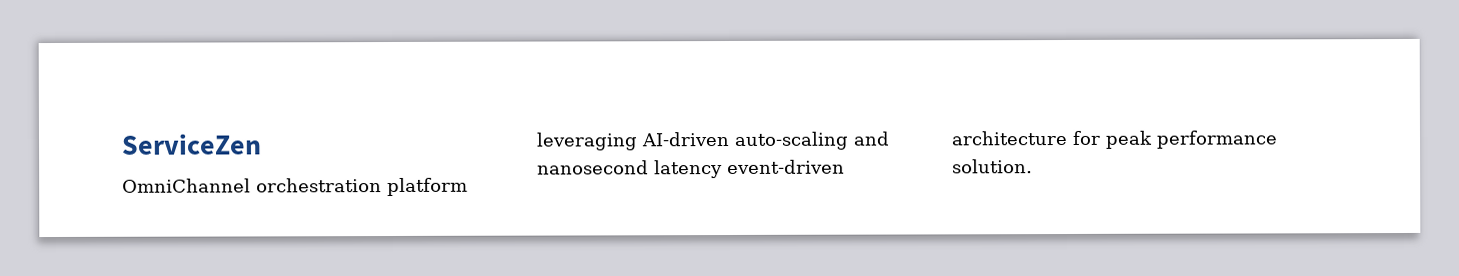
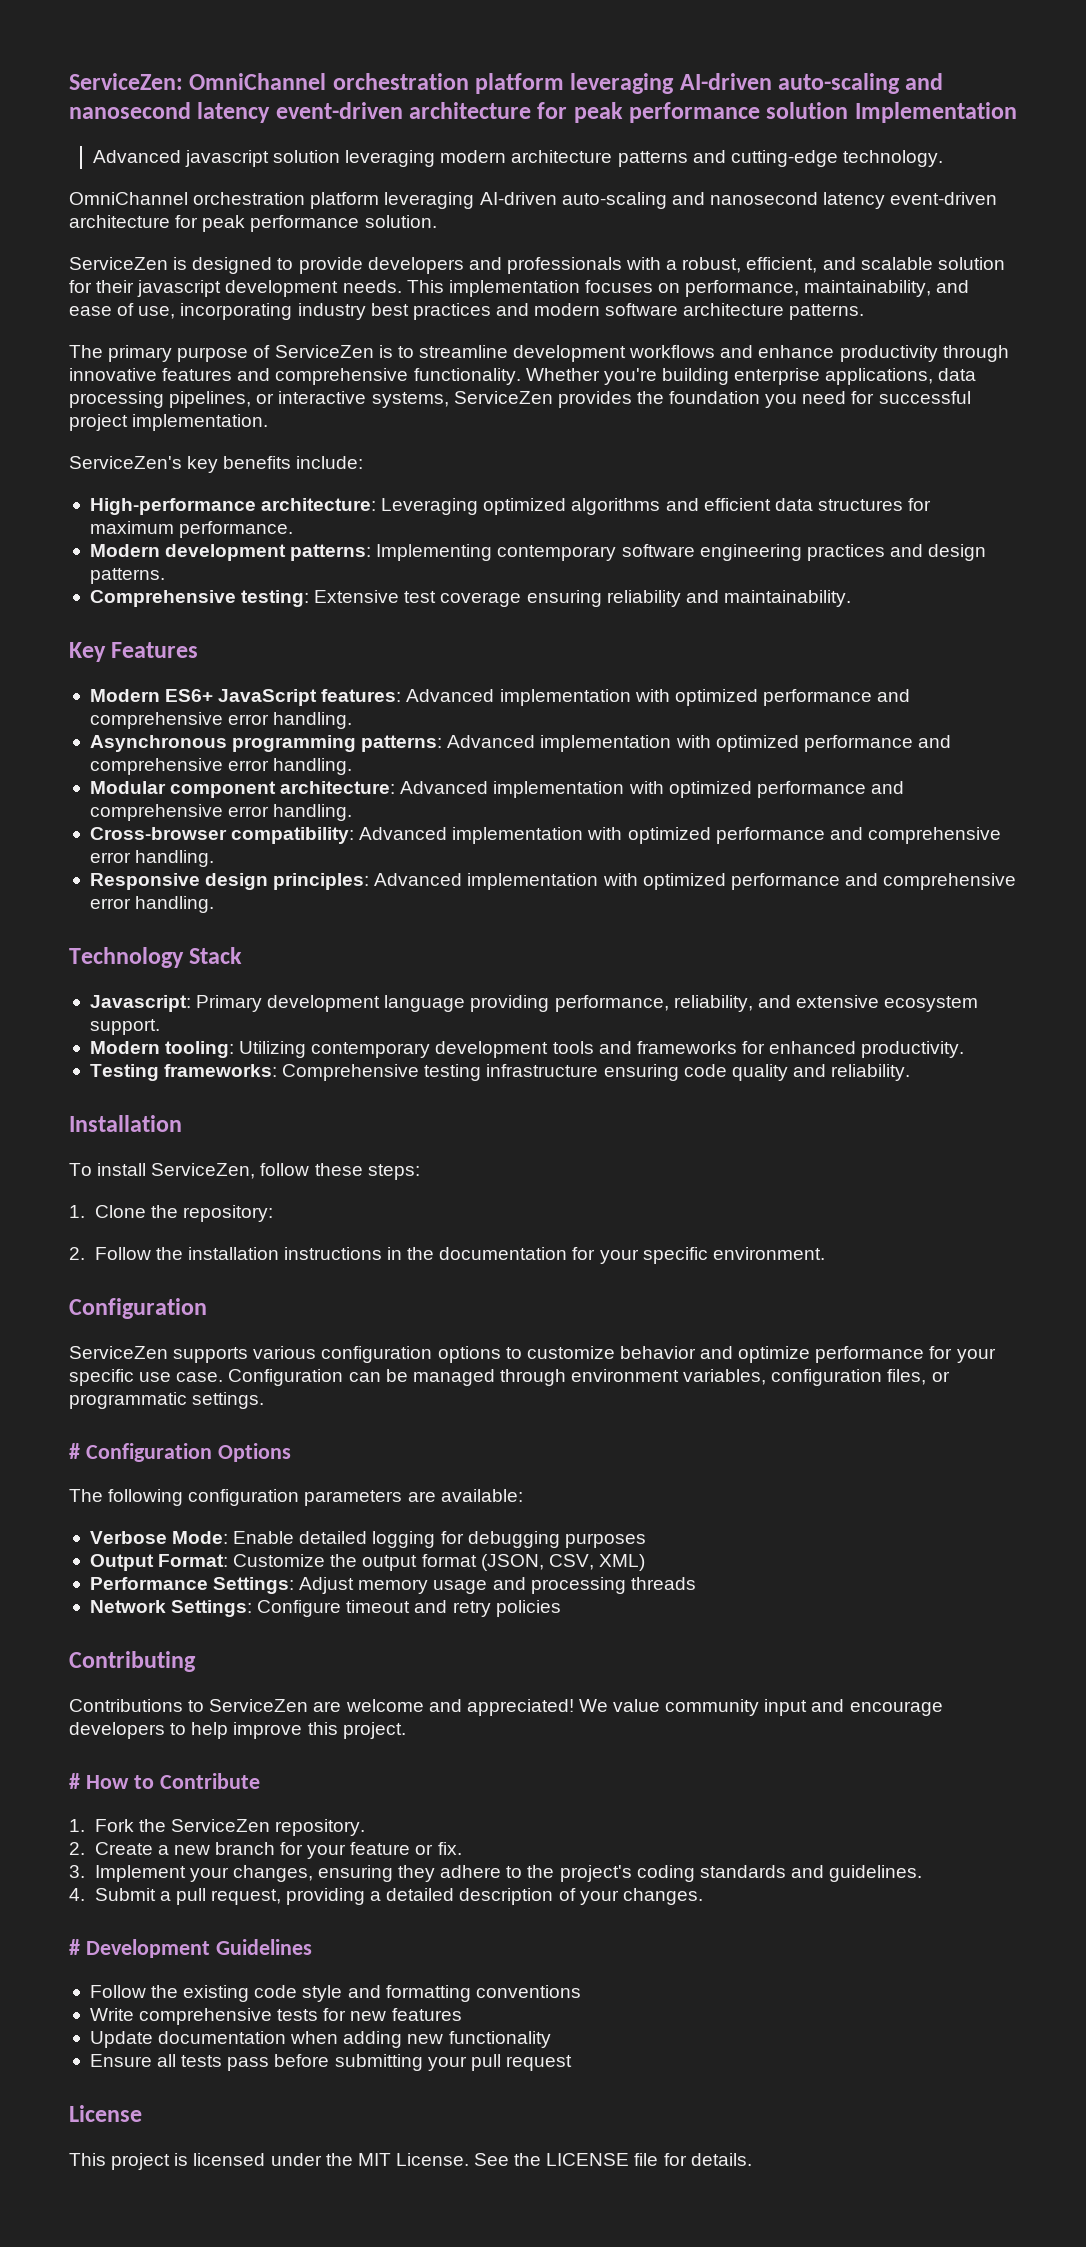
[121,133,262,155] ServiceZen -> [69,73,944,94] [69,102,1017,123] [92,150,944,167] ServiceZen: OmniChannel orchestration platform leveraging AI-driven auto-scaling and nanosecond latency event-driven architecture for peak performance solution Implementation // Advanced javascript solution leveraging modern architecture patterns and cutting-edge technology.
(1033, 166) none -> [69,257,1005,274] [69,280,970,297] [69,303,865,320] [69,345,1009,362] [69,368,977,385] [69,391,971,408] [69,414,269,431] [69,456,364,473] [89,498,932,515] [89,521,294,538] [89,544,987,561] [89,568,165,584] [89,590,851,607] [69,642,199,662] [89,689,911,706] [89,712,353,729] [89,735,951,752] [89,758,353,775] [89,781,904,798] [89,804,353,821] [89,827,1001,844] [89,850,215,867] [89,873,1017,890] [89,896,215,913] [69,947,243,968] [89,995,979,1012] [89,1019,160,1035] [89,1041,965,1058] [89,1064,911,1081] [69,1115,182,1132] [69,1163,420,1180] [69,1205,273,1222] [69,1247,825,1264] [69,1298,207,1319] [69,1346,996,1363] [69,1369,950,1386] [69,1392,265,1409] [69,1443,291,1462] [69,1489,523,1506] [89,1531,646,1548] [89,1554,645,1571] [89,1577,696,1594] [89,1600,561,1617] [69,1651,196,1672] [69,1699,943,1716] [69,1722,406,1739] [69,1773,260,1789] [69,1819,365,1836] [69,1842,462,1859] [69,1865,923,1882] [69,1888,703,1905] [69,1939,312,1958] [89,1985,581,2002] [89,2008,462,2025] [89,2031,551,2048] [89,2054,572,2071] [69,2105,142,2122] [69,2153,752,2170] // ServiceZen is designed to provide developers and professionals with a robust, efficient, and scalable solution for their javascript development needs. This implementation focuses on performance, maintainability, and ease of use, incorporating industry best practices and modern software architecture patterns. // The primary purpose of ServiceZen is to streamline development workflows and enhance productivity through innovative features and comprehensive functionality. Whether you're building enterprise applications, data processing pipelines, or interactive systems, ServiceZen provides the foundation you need for successful project implementation. // ServiceZen's key benefits include: // High-performance architecture: Leveraging optimized algorithms and efficient data structures for maximum performance. // Modern development patterns: Implementing contemporary software engineering practices and design patterns. // Comprehensive testing: Extensive test coverage ensuring reliability and maintainability. // Key Features // Modern ES6+ JavaScript features: Advanced implementation with optimized performance and comprehensive error handling. // Asynchronous programming patterns: Advanced implementation with optimized performance and comprehensive error handling. // Modular component architecture: Advanced implementation with optimized performance and comprehensive error handling. // Cross-browser compatibility: Advanced implementation with optimized performance and comprehensive error handling. // Responsive design principles: Advanced implementation with optimized performance and comprehensive error handling. // Technology Stack // Javascript: Primary development language providing performance, reliability, and extensive ecosystem support. // Modern tooling: Utilizing contemporary development tools and frameworks for enhanced productivity. // Testing frameworks: Comprehensive testing infrastructure ensuring code quality and reliability. // Installation // To install ServiceZen, follow these steps: // 1. Clone the repository: // 2. Follow the installation instructions in the documentation for your specific environment. // Configuration // ServiceZen supports various configuration options to customize behavior and optimize performance for your specific use case. Configuration can be managed through environment variables, configuration files, or programmatic settings. // # Configuration Options // The following configuration parameters are available: // Verbose Mode: Enable detailed logging for debugging purposes // Output Format: Customize the output format (JSON, CSV, XML) // Performance Settings: Adjust memory usage and processing threads // Network Settings: Configure timeout and retry policies // Contributing // Contributions to ServiceZen are welcome and appreciated! We value community input and encourage developers to help improve this project. // # How to Contribute // 1. Fork the ServiceZen repository. // 2. Create a new branch for your feature or fix. // 3. Implement your changes, ensuring they adhere to the project's coding standards and guidelines. // 4. Submit a pull request, providing a detailed description of your changes. // # Development Guidelines // Follow the existing code style and formatting conventions // Write comprehensive tests for new features // Update documentation when adding new functionality // Ensure all tests pass before submitting your pull request // License // This project is licensed under the MIT License. See the LICENSE file for details.

